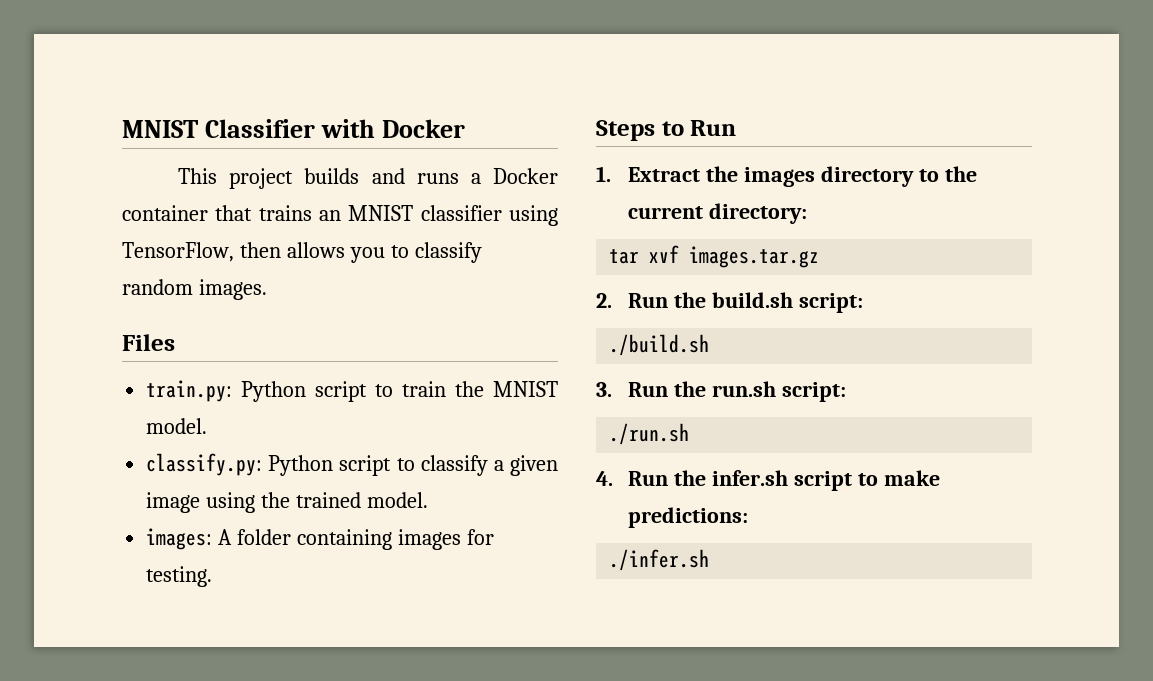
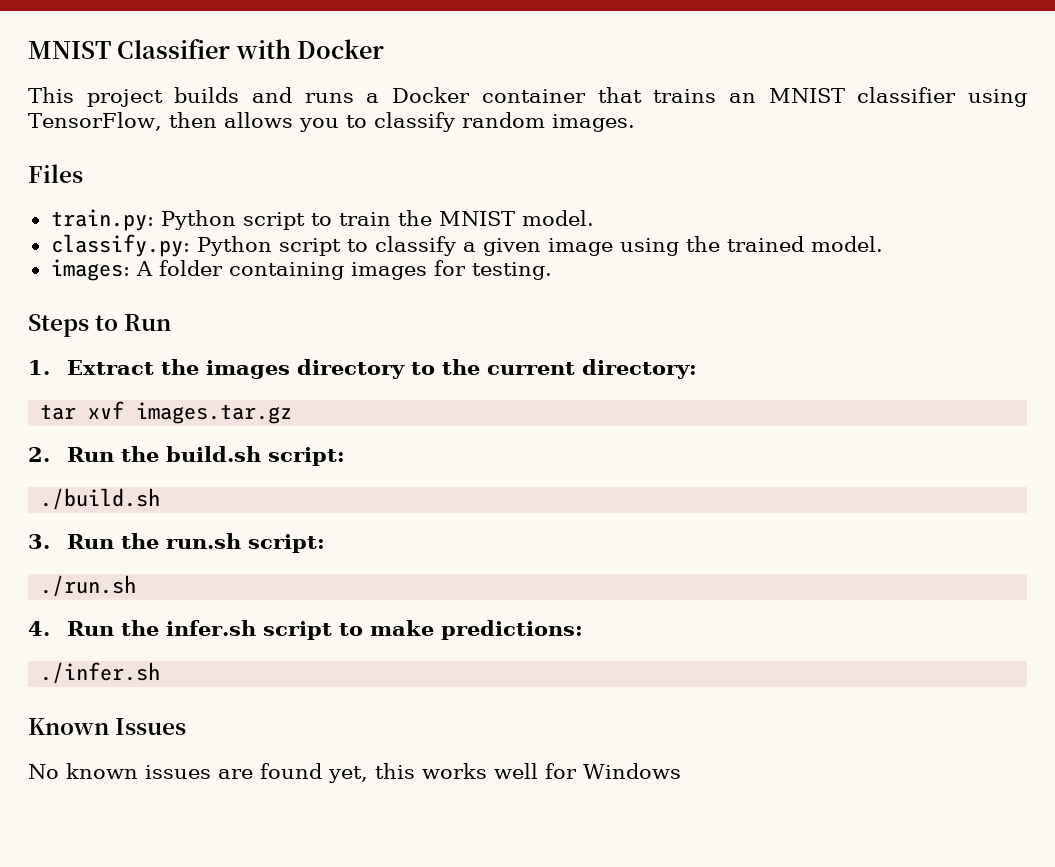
(710, 560) none -> [28,718,187,735] [28,763,681,783] // Known Issues // No known issues are found yet, this works well for Windows

